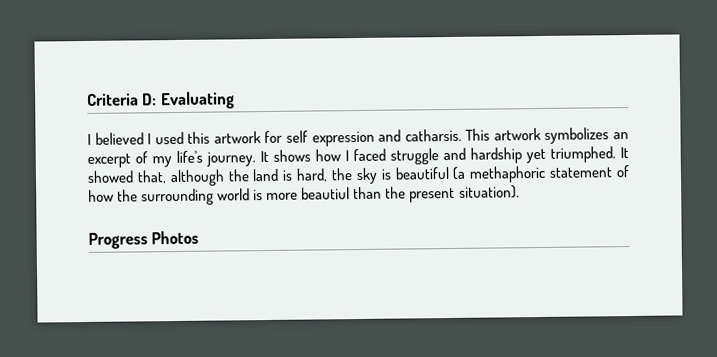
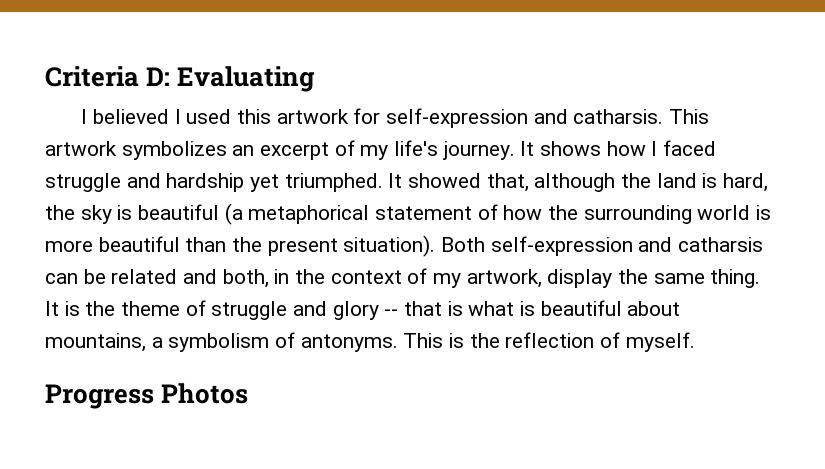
[286,130,375,147] self expression -> [385,108,528,128] self-expression
[469,165,547,183] methaphoric -> [248,205,370,224] metaphorical
[301,187,351,200] beautiul -> [98,236,180,252] beautiful
(520, 192) none -> [441,236,764,256] [45,268,761,288] [45,300,681,320] [45,332,695,352] Both self-expression and catharsis can be related and both, in the context of my artwork, display the same thing. It is the theme of struggle and glory -- that is what is beautiful about mountains, a symbolism of antonyms. This is the reflection of myself.

